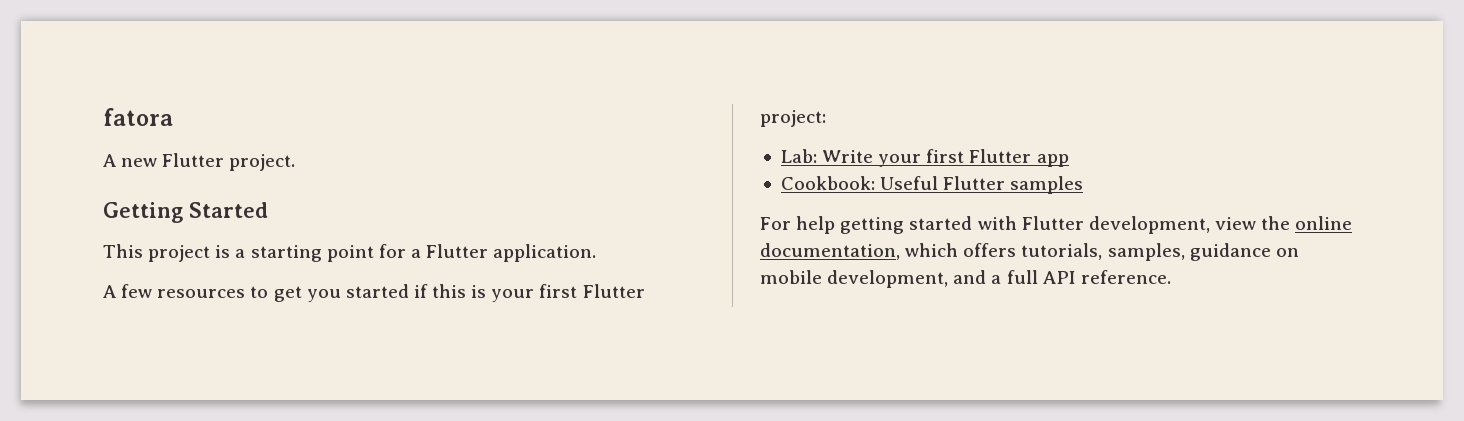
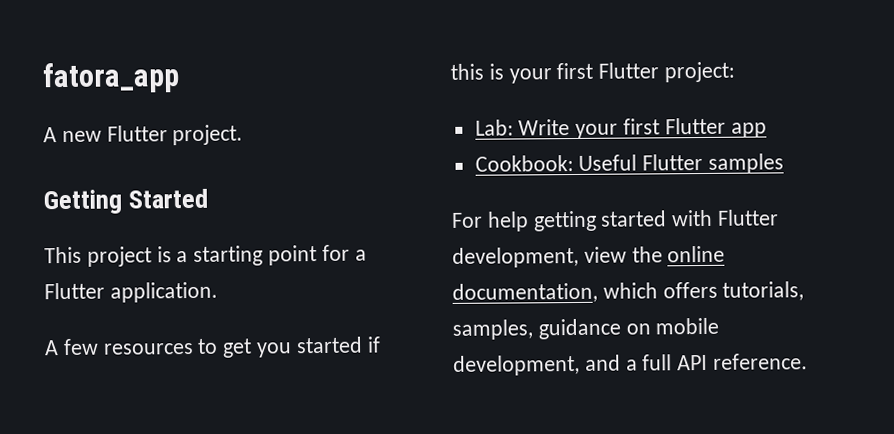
[103,108,173,126] fatora -> [42,62,180,94] fatora_app

